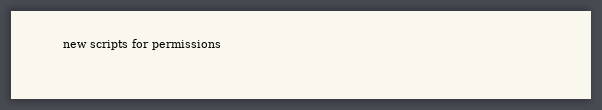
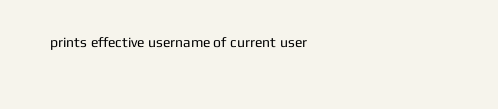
[63,39,221,50] new scripts for permissions -> [50,37,307,50] prints effective username of current user

